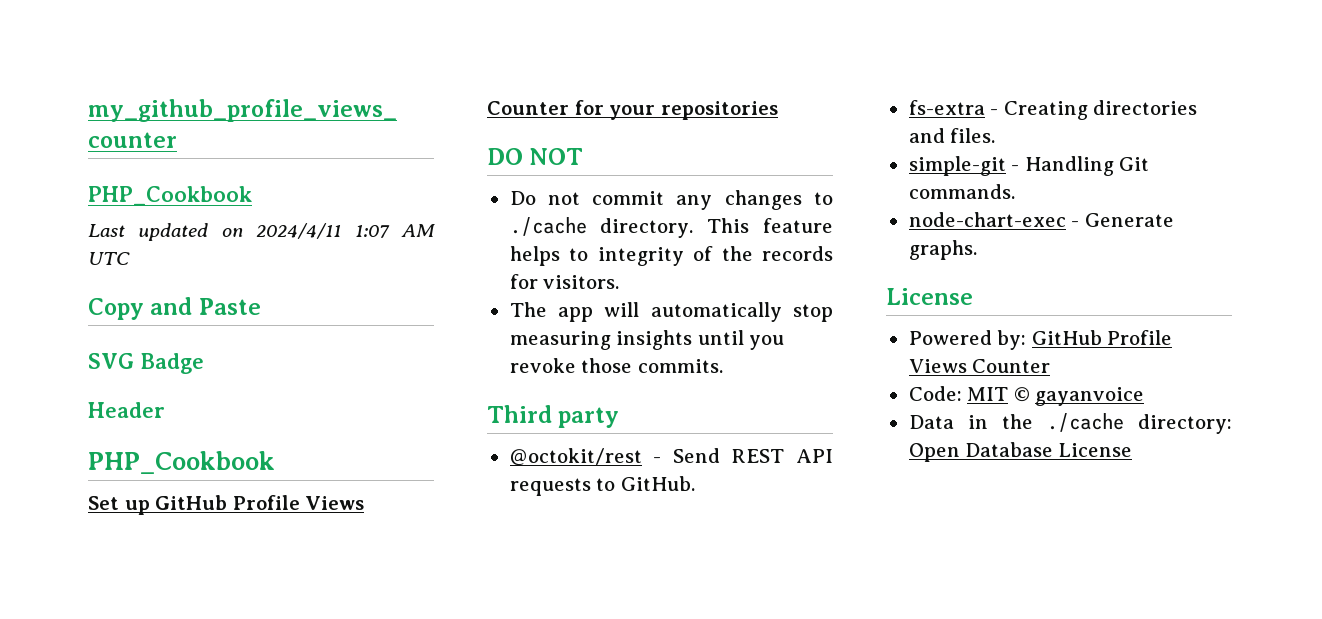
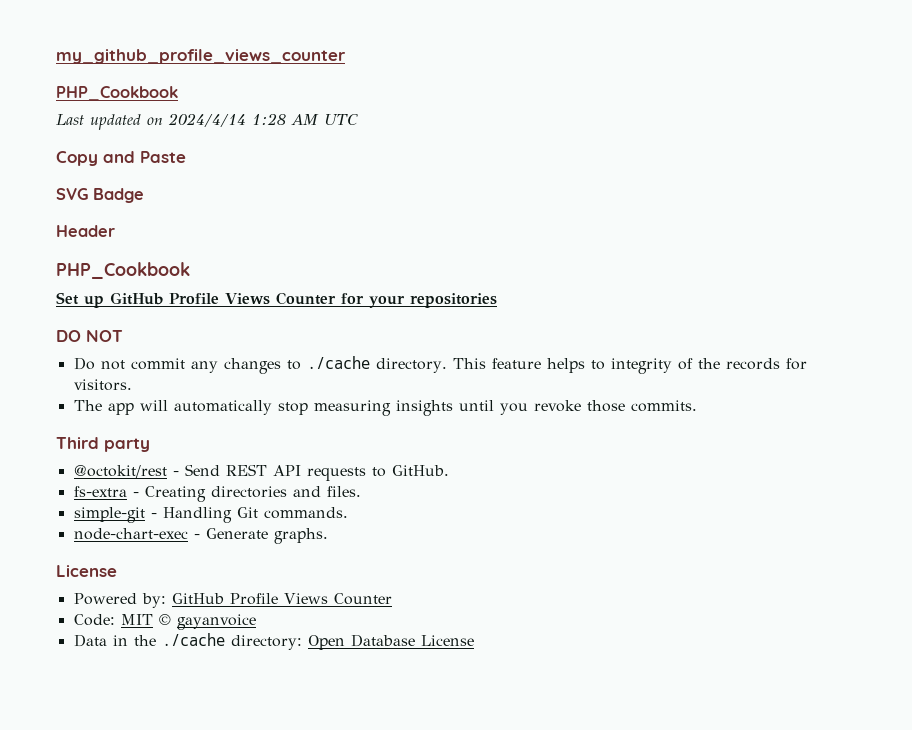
[256,223,390,239] 2024/4/11 1:07 -> [168,113,286,127] 2024/4/14 1:28

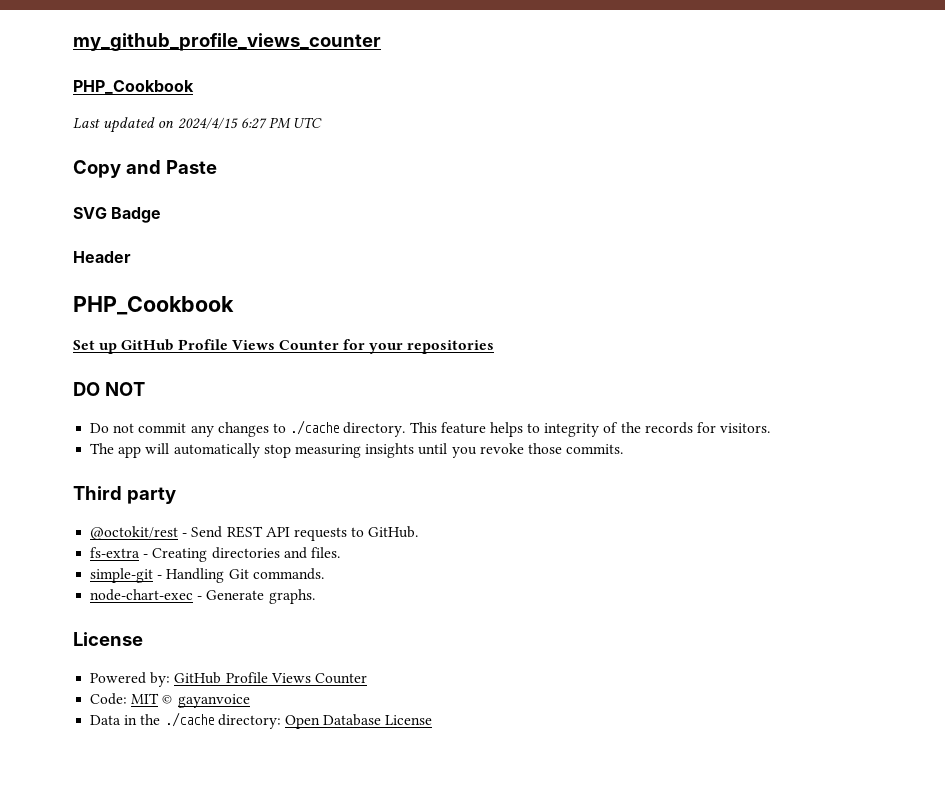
[168,113,319,127] 2024/4/14 1:28 AM -> [177,117,291,129] 2024/4/15 6:27 PM

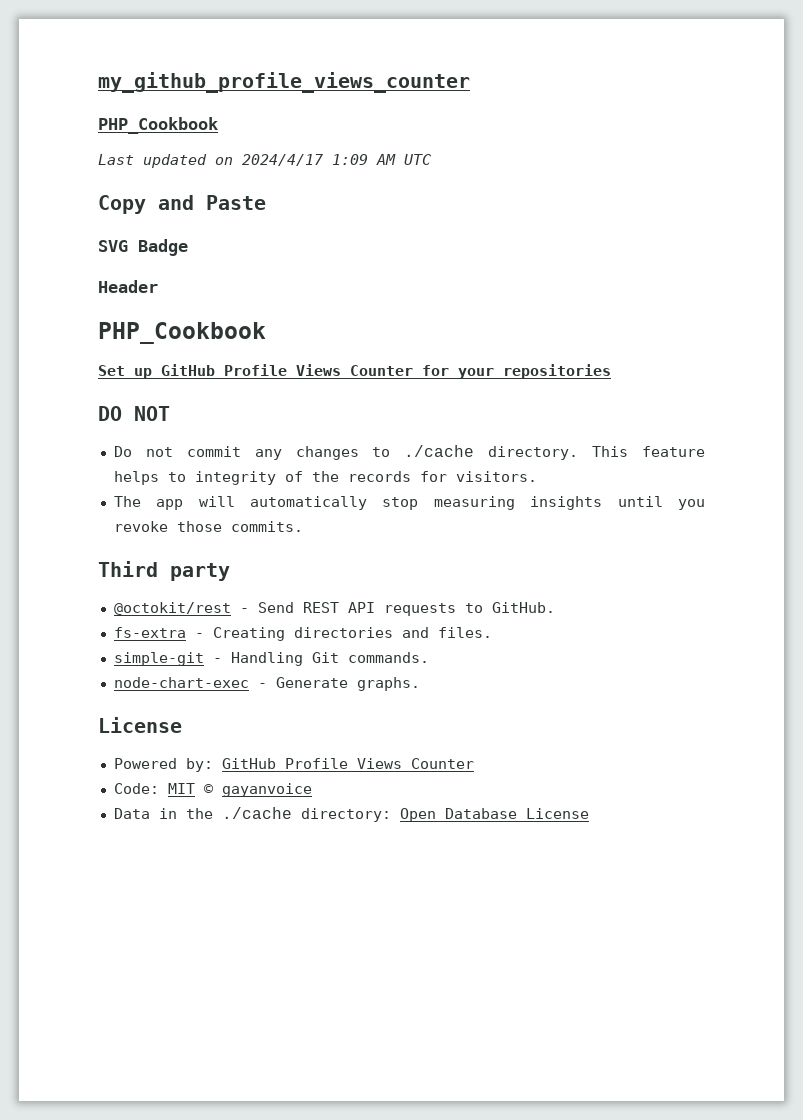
[177,117,291,129] 2024/4/15 6:27 PM -> [242,154,396,166] 2024/4/17 1:09 AM

